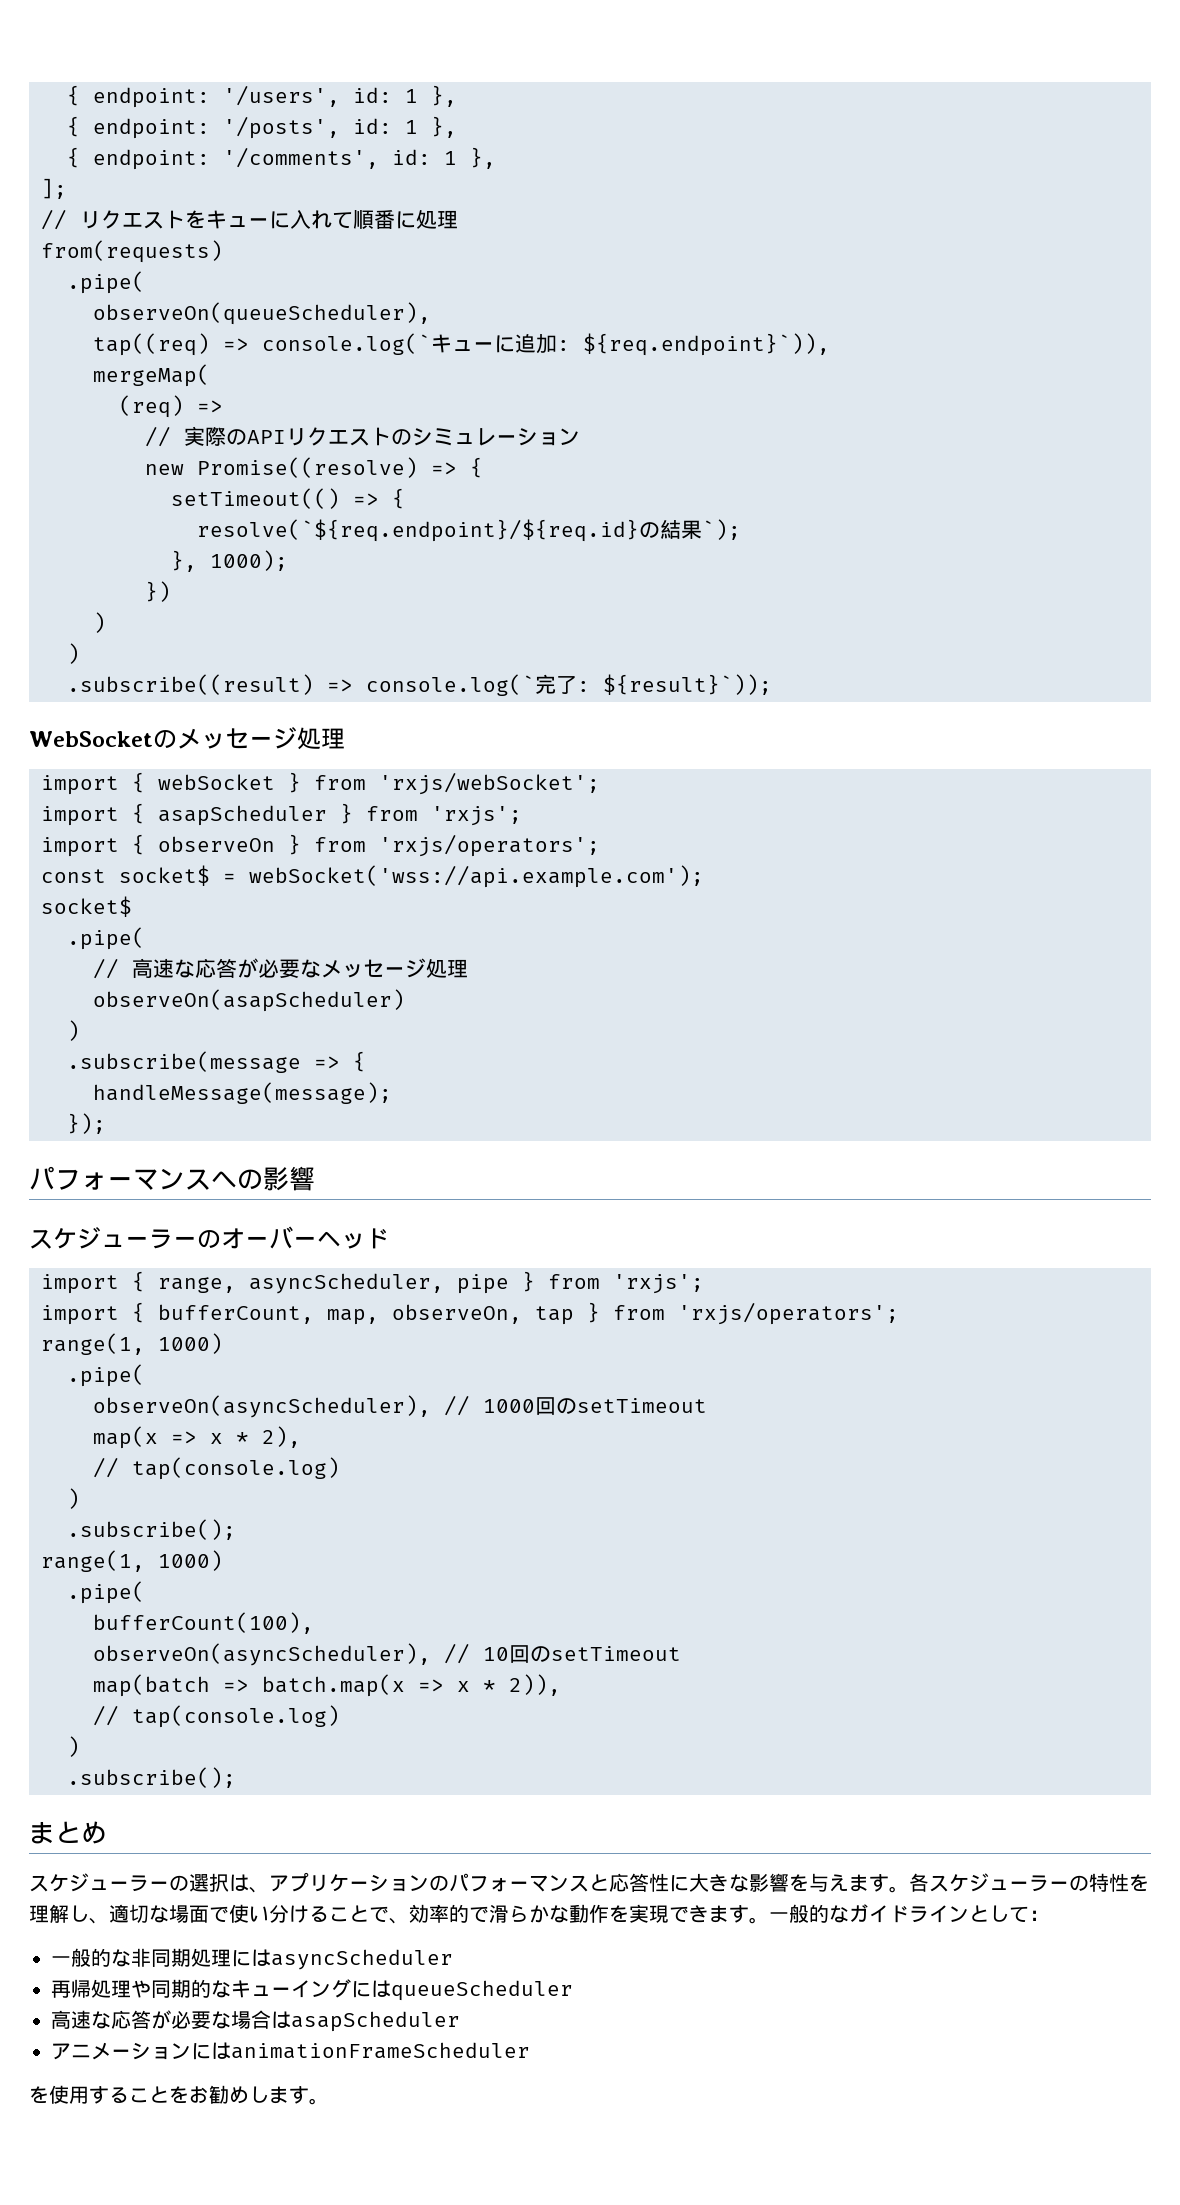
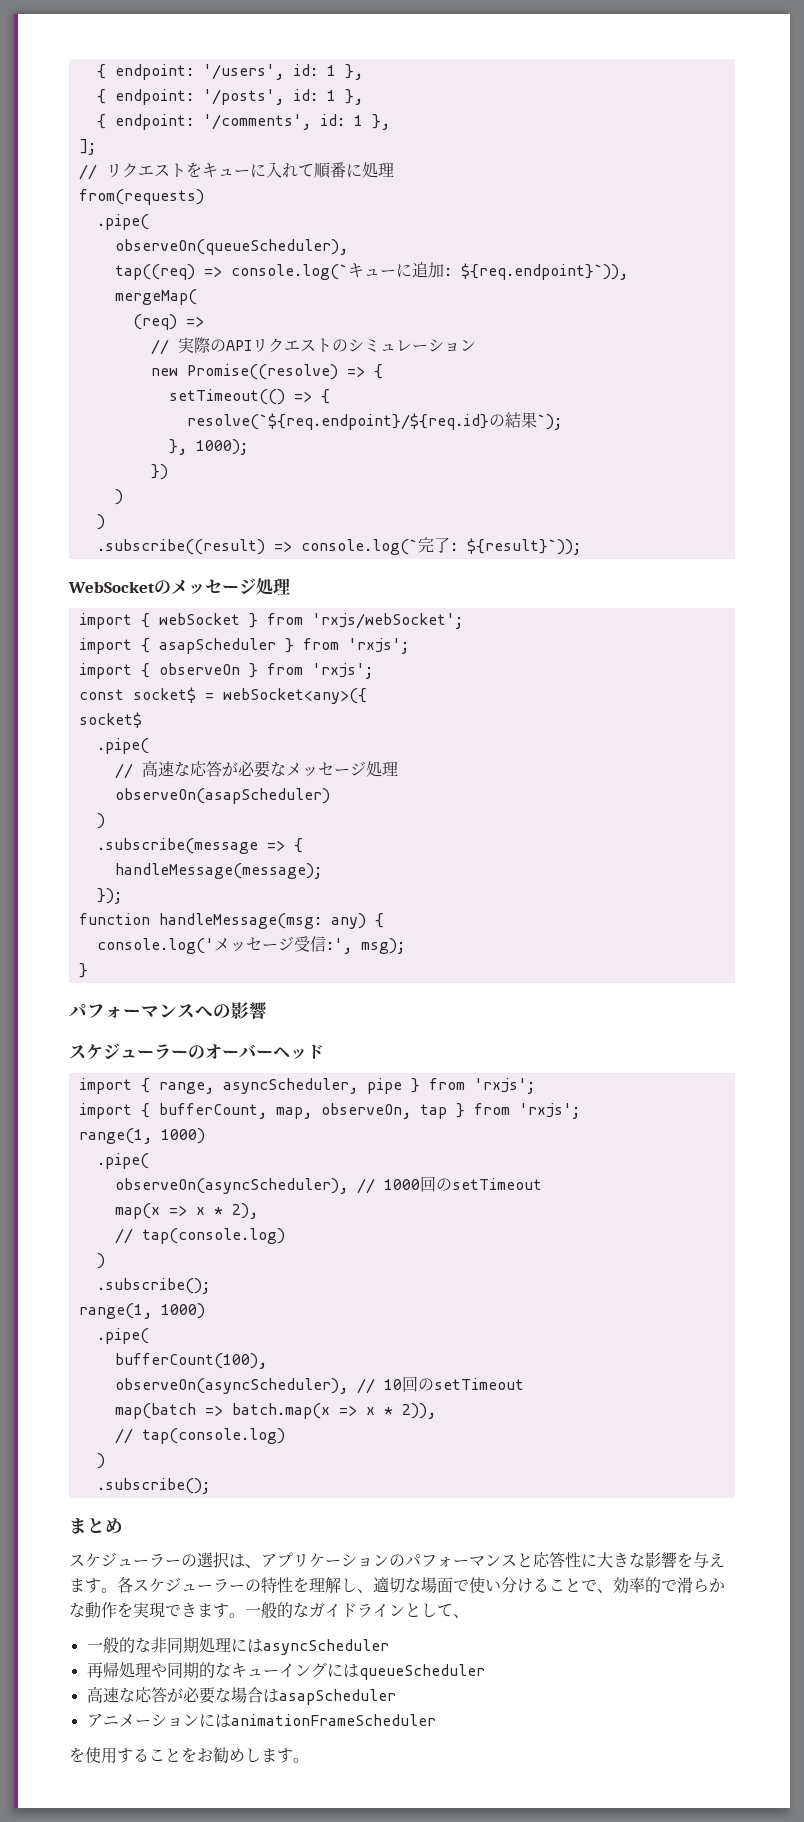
[379,834,600,857] 'rxjs/operators'; -> [311,663,373,679] 'rxjs';
[249,865,704,888] webSocket('wss://api.example.com'); -> [222,688,367,704] webSocket<any>({
(106, 1123) none -> [78,913,384,929] [96,936,405,954] [78,963,88,978] // function handleMessage(msg: any) { // console.log('メッセージ受信:', msg); // }
[678,1302,899,1325] 'rxjs/operators'; -> [518,1103,580,1119] 'rxjs';
[1029,1910,1049,1921] ： -> [453,1614,469,1618] 、

